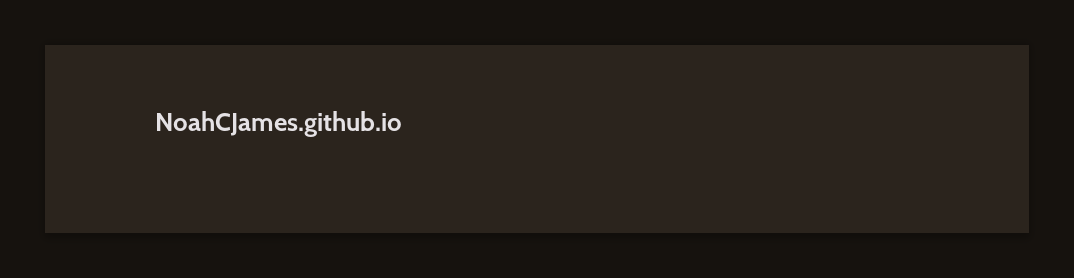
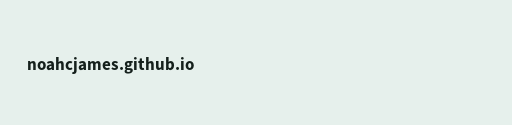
[155,111,402,137] NoahCJames.github.io -> [27,57,194,74] noahcjames.github.io

